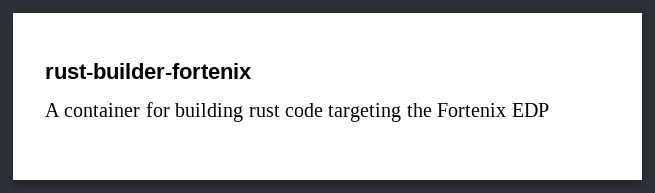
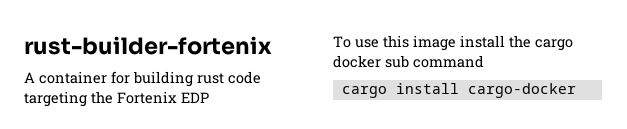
(549, 110) none -> [333,35,573,51] [333,55,484,68] [341,83,576,98] // To use this image install the cargo docker sub command // cargo install cargo-docker

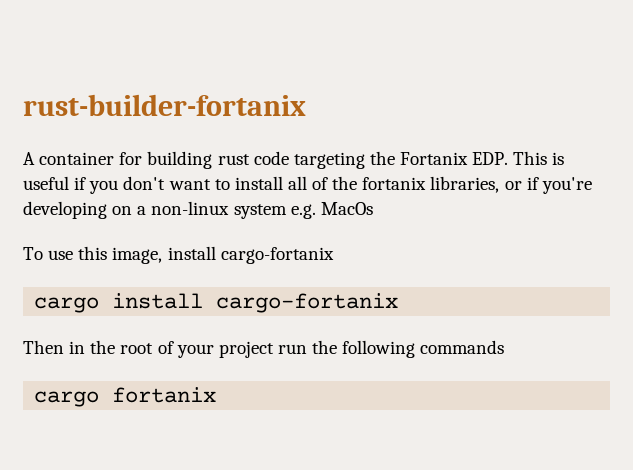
[24,36,272,55] rust-builder-fortenix -> [23,94,306,116] rust-builder-fortanix
[117,91,209,104] [333,35,573,51] [333,55,484,68] [341,83,576,98] Fortenix EDP // To use this image install the cargo docker sub command // cargo install cargo-docker -> [400,151,565,165] [23,176,592,194] [23,201,373,219] [23,246,334,264] [34,293,399,313] [23,340,505,358] [34,387,217,407] Fortanix EDP. This is useful if you don't want to install all of the fortanix libraries, or if you're developing on a non-linux system e.g. MacOs // To use this image, install cargo-fortanix // cargo install cargo-fortanix // Then in the root of your project run the following commands // cargo fortanix

